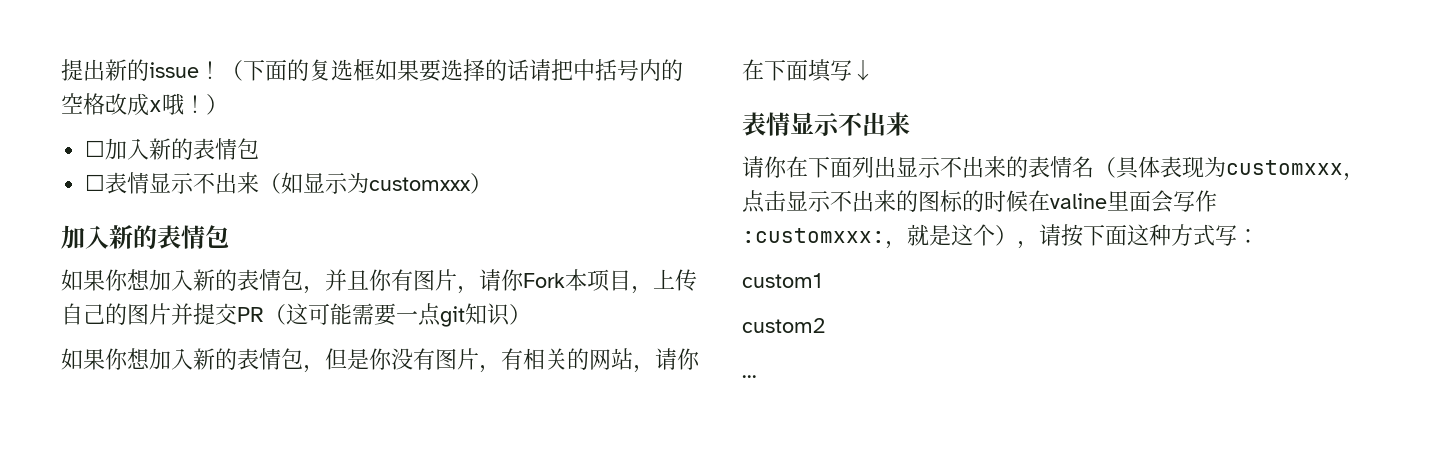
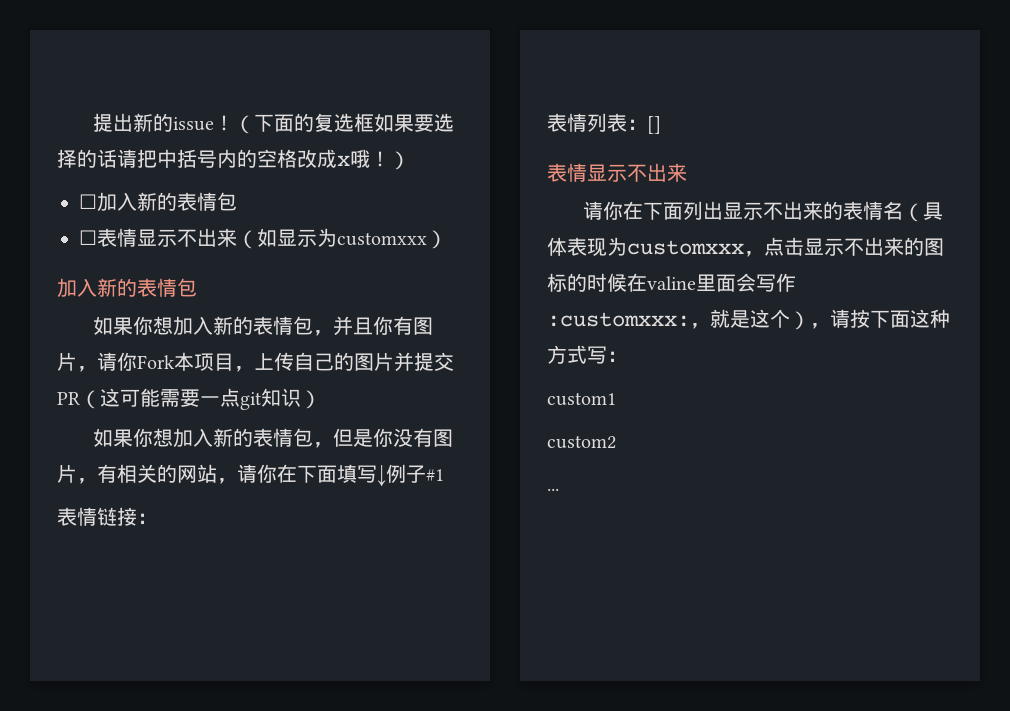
(874, 70) none -> [386,464,444,483] [57,507,157,526] [547,113,661,134] 例子#1 // 表情链接： // 表情列表：[]

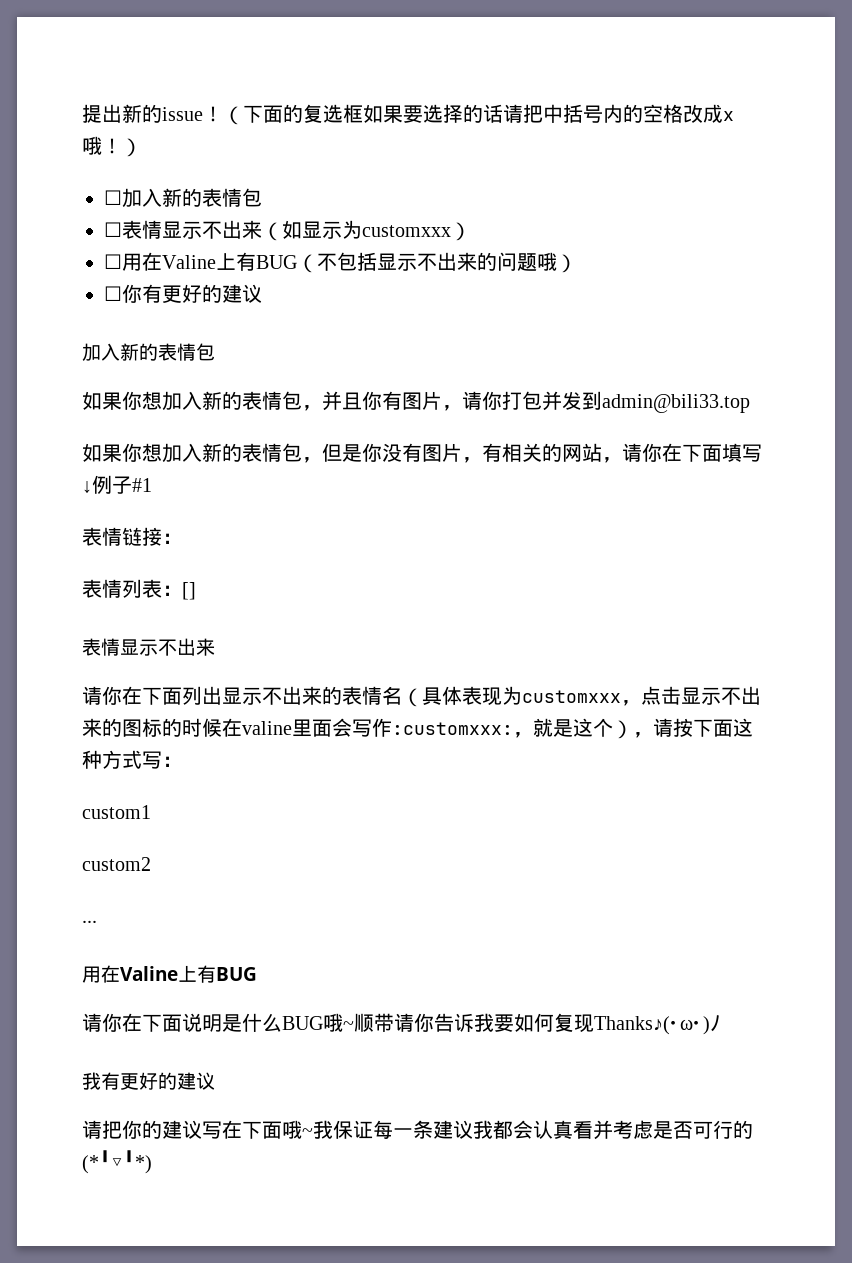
(447, 239) none -> [104,252,577,273] [104,284,262,303] // ☐用在Valine上有BUG（不包括显示不出来的问题哦） // ☐你有更好的建议
[137,352,454,372] [57,388,321,410] Fork本项目，上传自己的图片并提交PR（这可能需要一点git知识） -> [502,391,750,413] 打包并发到admin@bili33.top
(559, 489) none -> [82,965,257,983] [82,1013,720,1035] [82,1072,215,1090] [82,1120,753,1140] [82,1150,152,1174] // 用在Valine上有BUG // 请你在下面说明是什么BUG哦~顺带请你告诉我要如何复现Thanks♪(･ω･)ﾉ // 我有更好的建议 // 请把你的建议写在下面哦~我保证每一条建议我都会认真看并考虑是否可行的(*╹▽╹*)

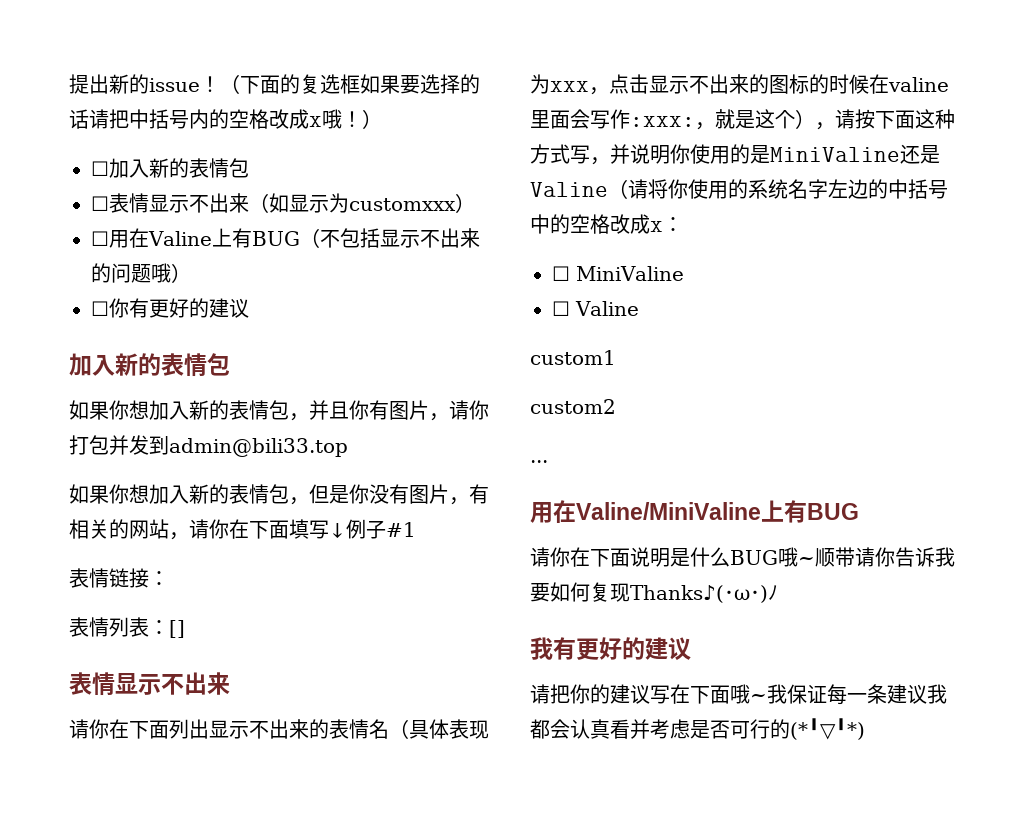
[522,690,621,703] customxxx -> [550,81,589,92] xxx
[392,722,513,735] :customxxx: -> [630,116,695,127] :xxx:
[162,756,182,767] ： -> [590,144,940,165] [530,179,948,199] [530,214,683,234] [552,266,684,281] [552,301,639,316] ，并说明你使用的是MiniValine还是Valine（请将你使用的系统名字左边的中括号中的空格改成x： // ☐ MiniValine // ☐ Valine
[120,966,178,981] Valine -> [576,502,761,520] Valine/MiniValine

